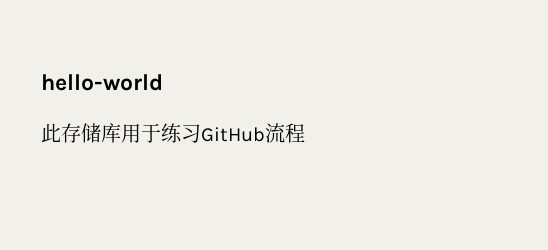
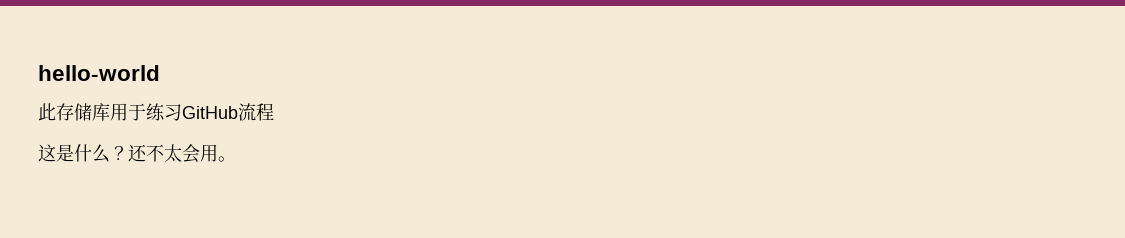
(305, 133) none -> [38,144,236,163] // 这是什么？还不太会用。

